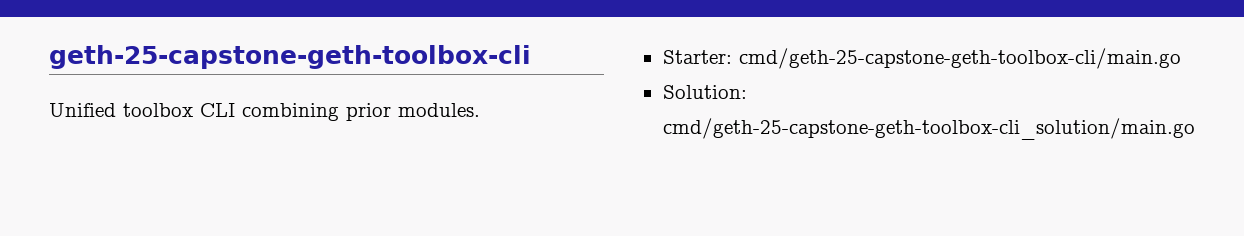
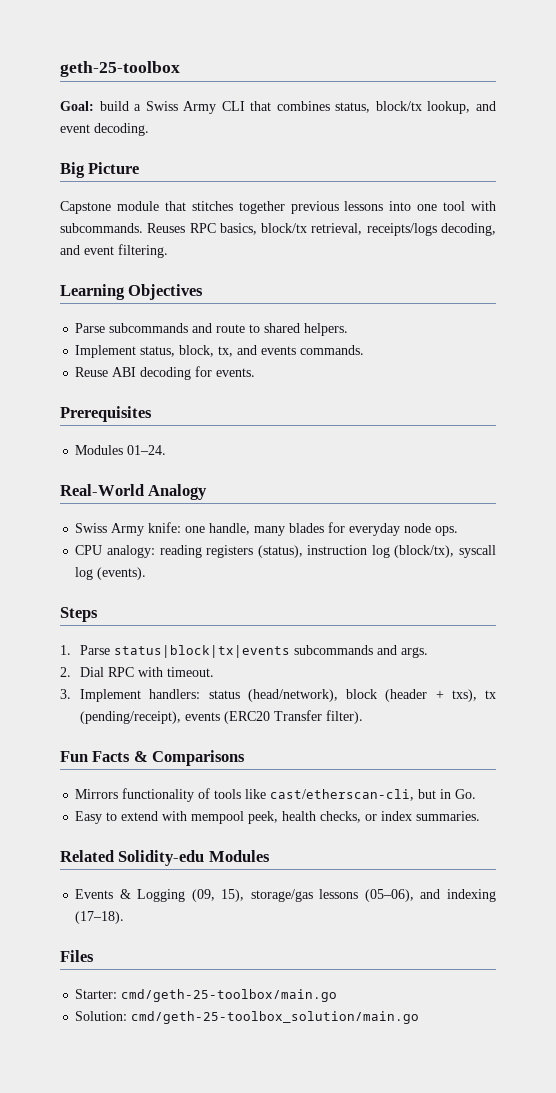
[49,45,531,69] [49,103,480,121] geth-25-capstone-geth-toolbox-cli // Unified toolbox CLI combining prior modules. -> [60,61,180,77] [60,101,496,114] [60,123,149,136] [60,162,140,178] [60,201,496,214] [60,223,496,236] [60,244,168,258] [60,284,204,300] [75,323,349,336] [75,345,365,358] [75,366,256,380] [60,406,152,422] [75,445,167,455] [60,484,208,500] [75,522,459,536] [75,545,496,558] [75,567,147,580] [60,607,98,622] [60,645,429,658] [60,667,215,677] [60,689,496,702] [80,710,364,724] [60,750,246,766] [75,788,477,802] [75,811,481,824] [60,850,270,866] [75,889,497,902] [75,911,125,924] [60,950,94,962] geth-25-toolbox // Goal: build a Swiss Army CLI that combines status, block/tx lookup, and event decoding. // Big Picture // Capstone module that stitches together previous lessons into one tool with subcommands. Reuses RPC basics, block/tx retrieval, receipts/logs decoding, and event filtering. // Learning Objectives // Parse subcommands and route to shared helpers. // Implement status, block, tx, and events commands. // Reuse ABI decoding for events. // Prerequisites // Modules 01–24. // Real-World Analogy // Swiss Army knife: one handle, many blades for everyday node ops. // CPU analogy: reading registers (status), instruction log (block/tx), syscall log (events). // Steps // 1. Parse status|block|tx|events subcommands and args. // 2. Dial RPC with timeout. // 3. Implement handlers: status (head/network), block (header + txs), tx (pending/receipt), events (ERC20 Transfer filter). // Fun Facts & Comparisons // Mirrors functionality of tools like cast/etherscan-cli, but in Go. // Easy to extend with mempool peek, health checks, or index summaries. // Related Solidity-edu Modules // Events & Logging (09, 15), storage/gas lessons (05–06), and indexing (17–18). // Files
[738,48,1181,69] cmd/geth-25-capstone-geth-toolbox-cli/main.go -> [121,989,338,1002] cmd/geth-25-toolbox/main.go
[662,118,1195,140] cmd/geth-25-capstone-geth-toolbox-cli_solution/main.go -> [131,1011,420,1024] cmd/geth-25-toolbox_solution/main.go

